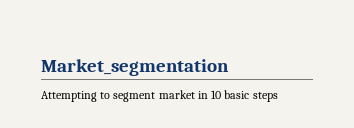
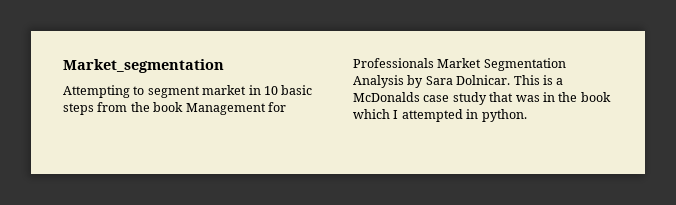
(278, 97) none -> [97,102,286,115] [353,58,566,71] [353,75,564,88] [353,92,611,105] [353,109,527,122] from the book Management for Professionals Market Segmentation Analysis by Sara Dolnicar. This is a McDonalds case study that was in the book which I attempted in python.

